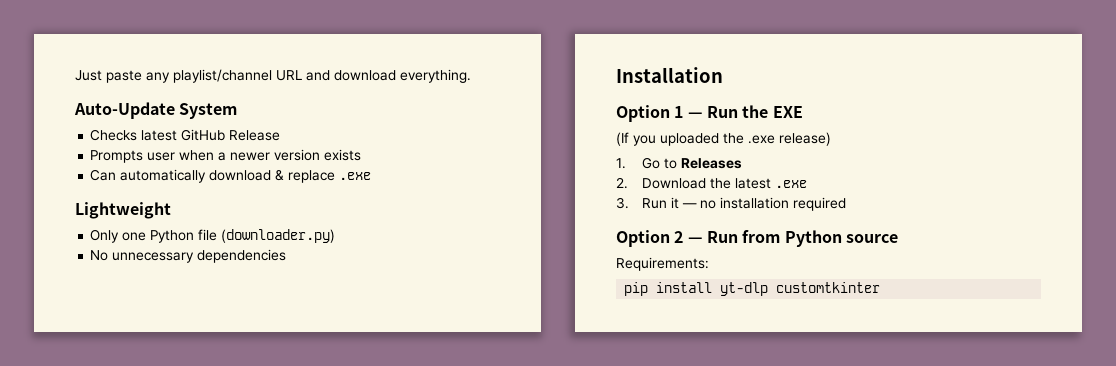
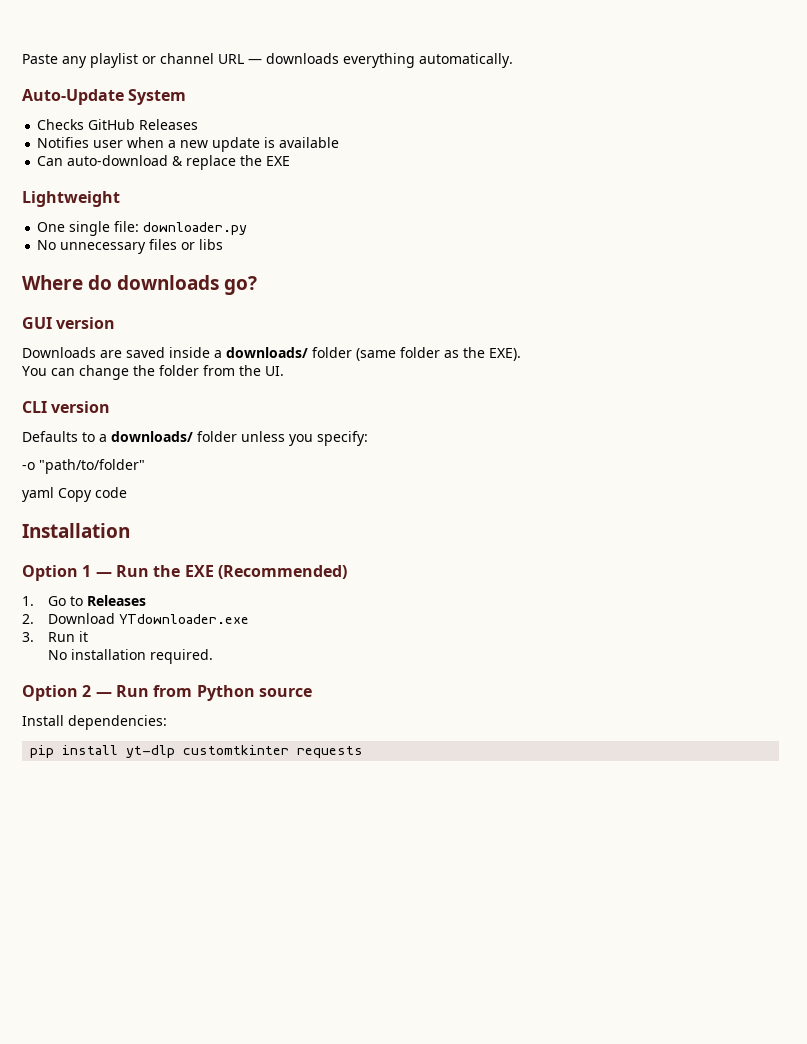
[75,69,471,83] [74,102,238,119] [90,129,281,141] [90,149,362,163] [90,169,372,183] [75,202,171,219] [90,229,336,243] [90,249,287,263] Just paste any playlist/channel URL and download everything. // Auto-Update System // Checks latest GitHub Release // Prompts user when a newer version exists // Can automatically download & replace .exe // Lightweight // Only one Python file (downloader.py) // No unnecessary dependencies -> [22,53,513,68] [22,89,187,105] [37,119,199,130] [37,137,340,152] [37,155,291,170] [22,191,120,207] [37,221,248,236] [37,239,224,254] [22,275,258,295] [22,317,116,329] [22,347,521,361] [22,365,284,380] [22,401,111,413] [22,431,368,446] [22,459,145,474] [22,487,127,502] Paste any playlist or channel URL — downloads everything automatically. // Auto-Update System // Checks GitHub Releases // Notifies user when a new update is available // Can auto-download & replace the EXE // Lightweight // One single file: downloader.py // No unnecessary files or libs // Where do downloads go? // GUI version // Downloads are saved inside a downloads/ folder (same folder as the EXE). // You can change the folder from the UI. // CLI version // Defaults to a downloads/ folder unless you specify: // -o "path/to/folder" // yaml Copy code
[616,132,831,146] // (If you uploaded the .exe release) -> [217,565,347,579] (Recommended)
[710,178,808,189] the latest .exe -> [119,614,250,624] YTdownloader.exe
[682,197,847,211] — no installation required -> [48,649,214,664] // No installation required.
[616,257,709,271] Requirements: -> [22,715,167,730] Install dependencies:
(881, 287) none -> [297,746,364,758] requests

